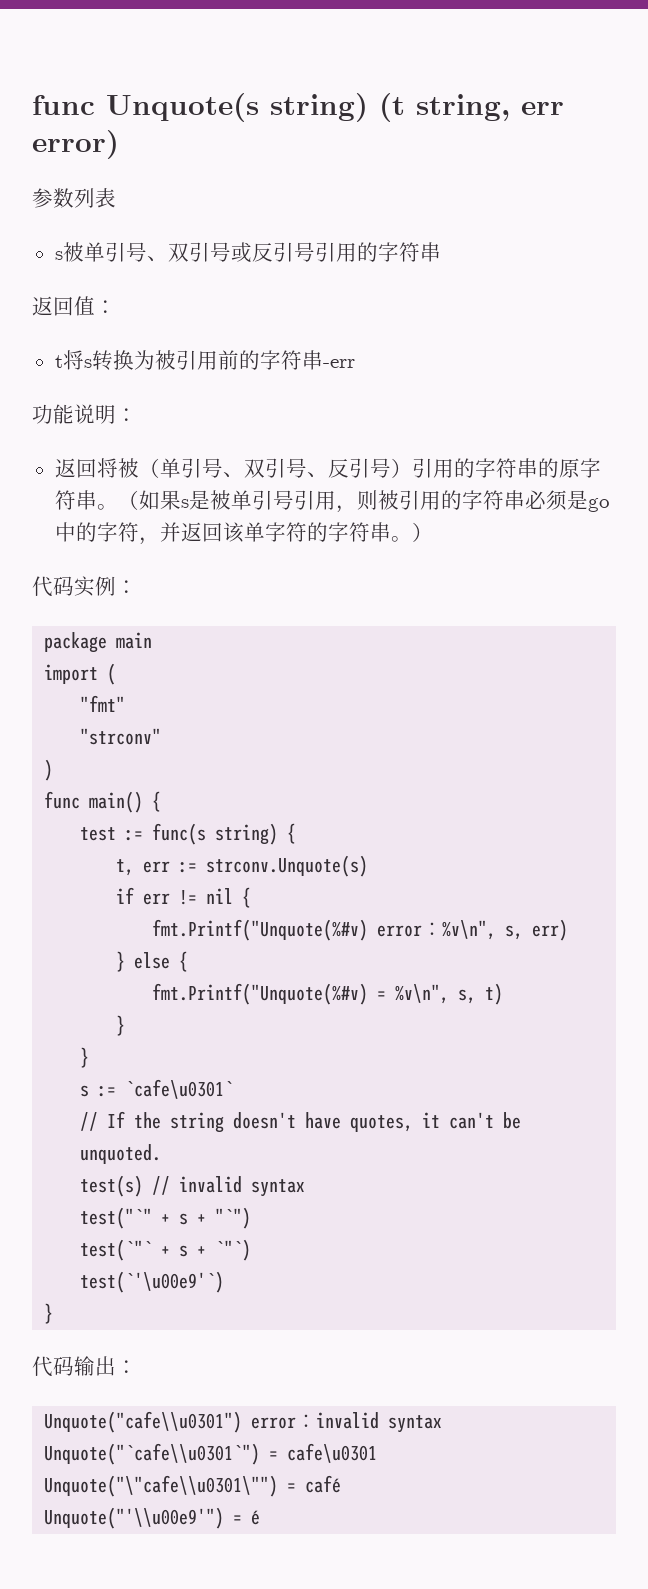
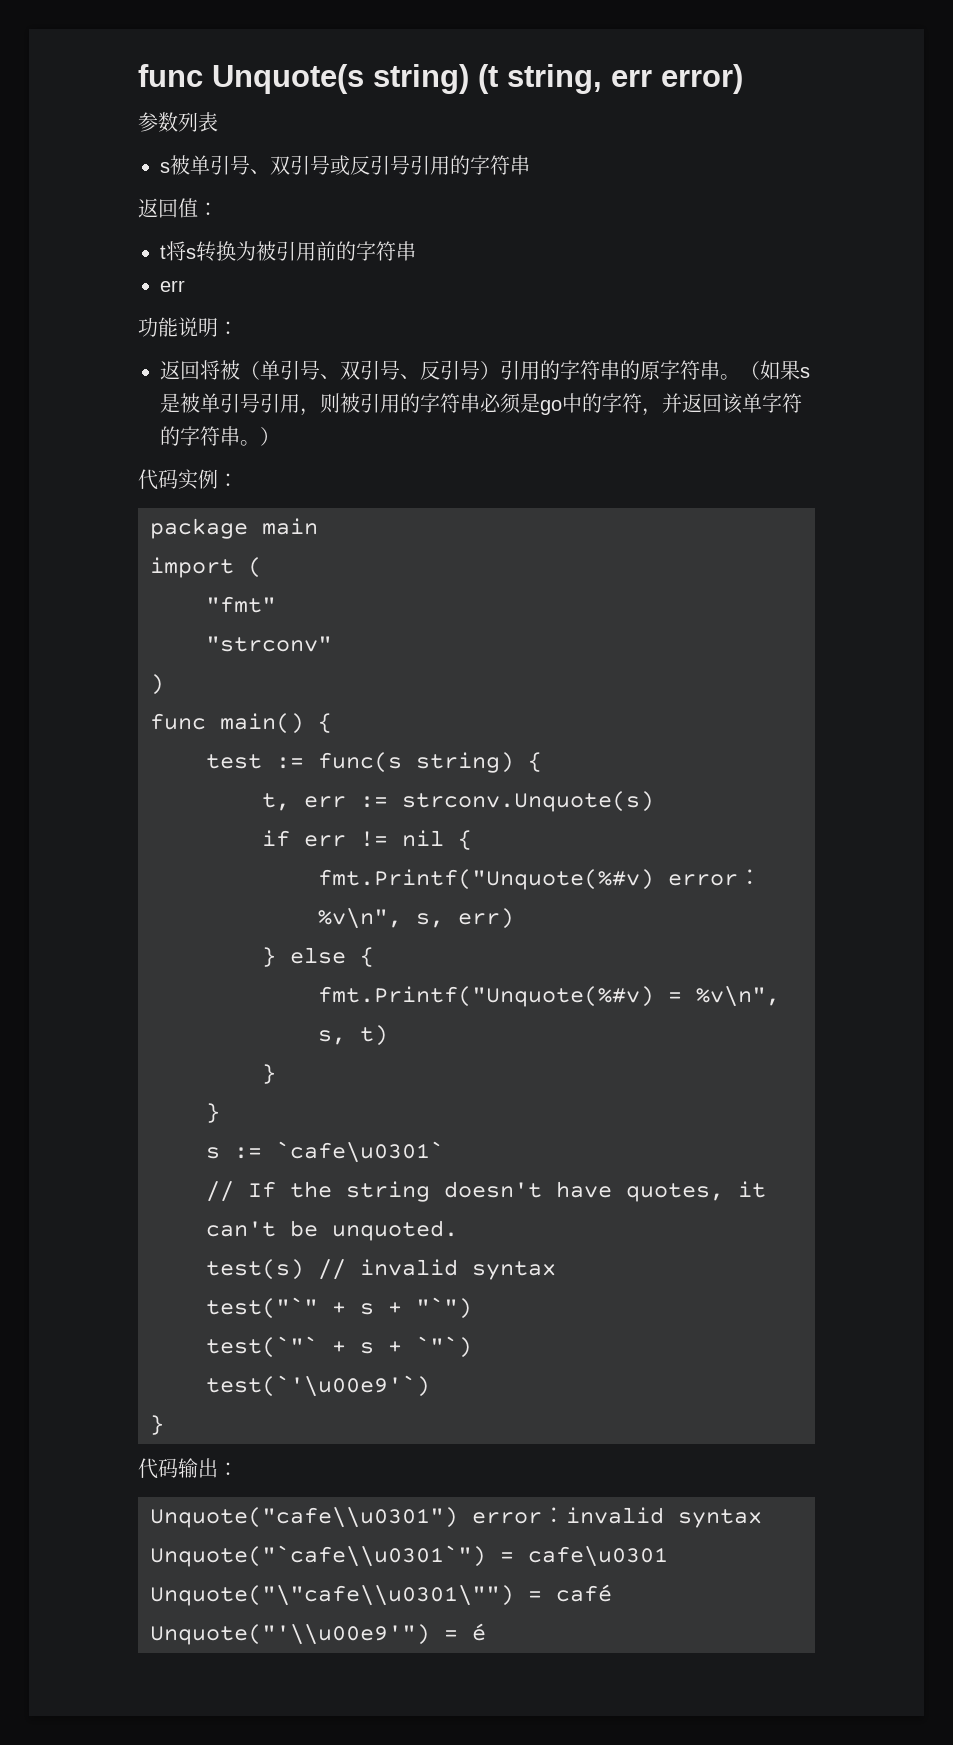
[322,359,355,368] -err -> [160,280,185,292] // err

